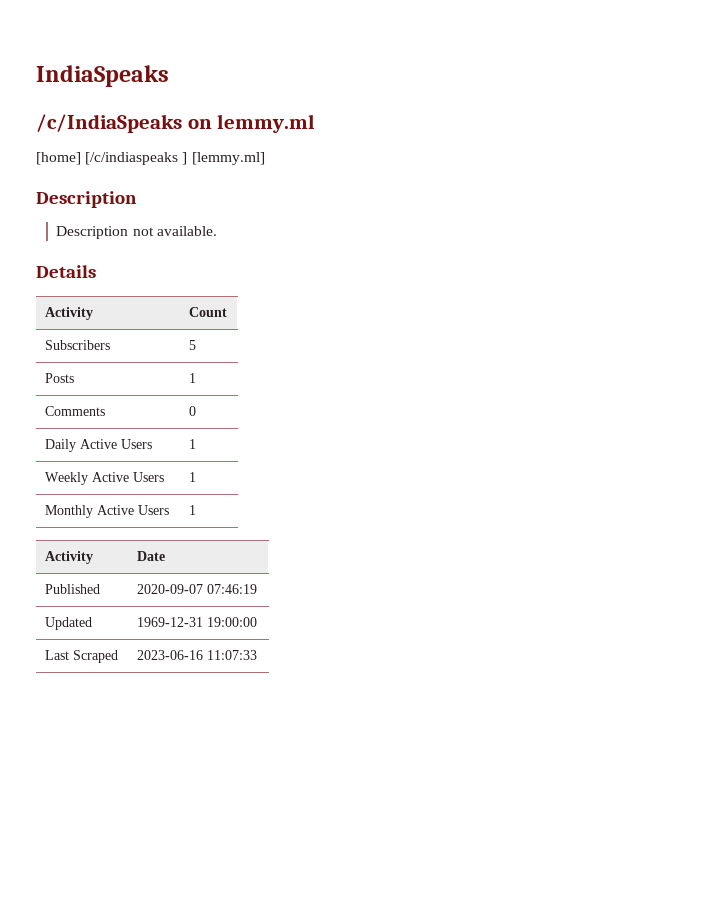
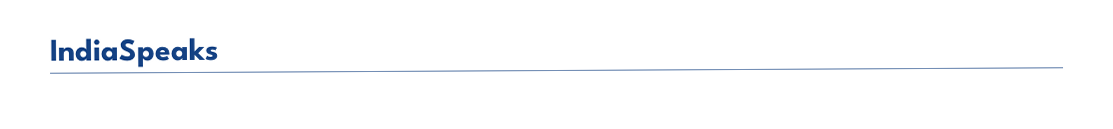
[36,114,316,133] [36,152,265,165] [36,191,137,208] [56,226,217,239] [36,265,96,278] [44,307,93,320] [188,307,227,317] [44,340,110,350] [188,340,196,350] [44,373,74,383] [188,373,196,383] [44,406,105,416] [188,406,196,416] [44,439,152,452] [188,439,196,449] [44,472,164,485] [188,472,196,482] [44,505,169,518] [188,505,196,515] [44,551,93,564] [136,551,165,561] [44,584,100,594] [136,584,257,594] [44,617,92,630] [136,617,257,627] [44,650,118,663] [136,650,257,660] // /c/IndiaSpeaks on lemmy.ml // [home] [/c/indiaspeaks ] [lemmy.ml] // Description // Description not available. // Details // Activity | Count // Subscribers | 5 // Posts | 1 // Comments | 0 // Daily Active Users | 1 // Weekly Active Users | 1 // Monthly Active Users | 1 // Activity | Date // Published | 2020-09-07 07:46:19 // Updated | 1969-12-31 19:00:00 // Last Scraped | 2023-06-16 11:07:33 -> (220, 52) none

